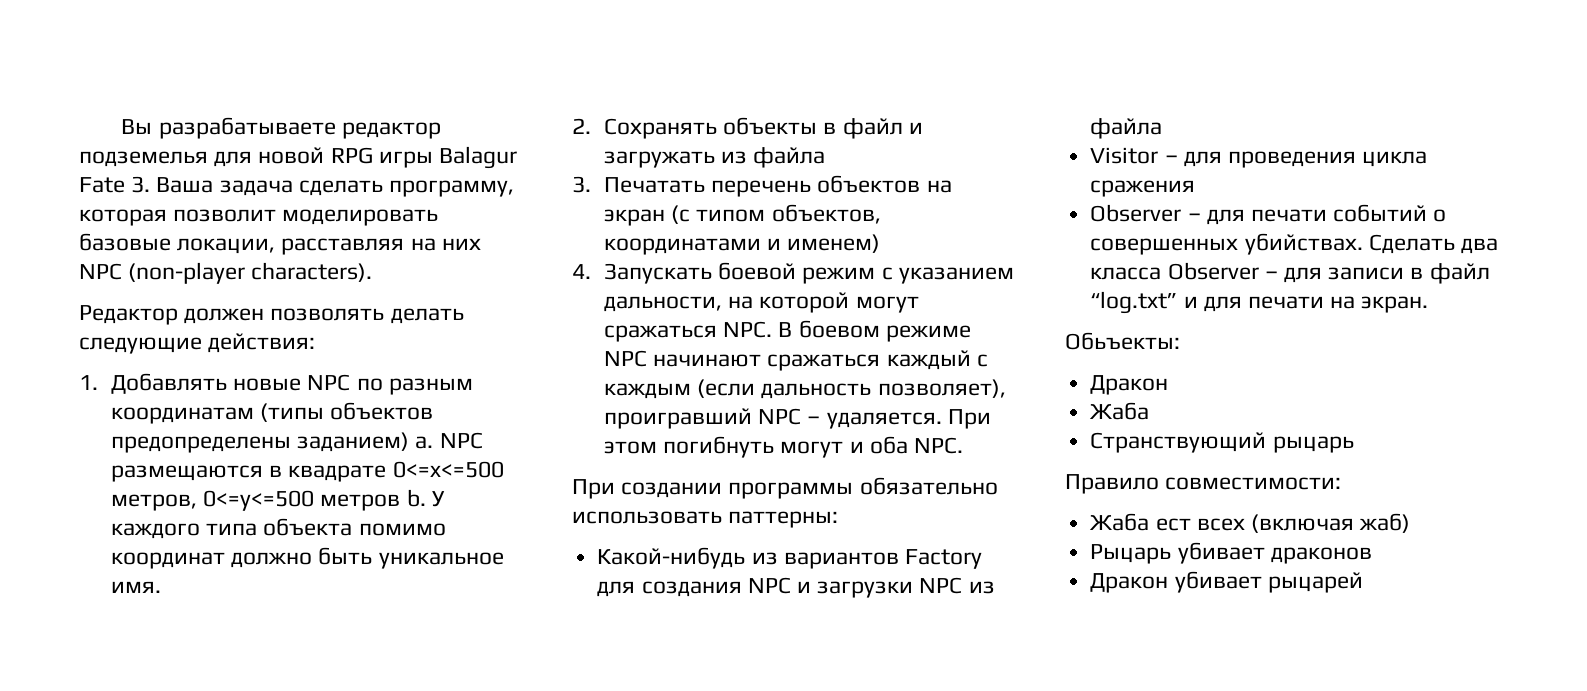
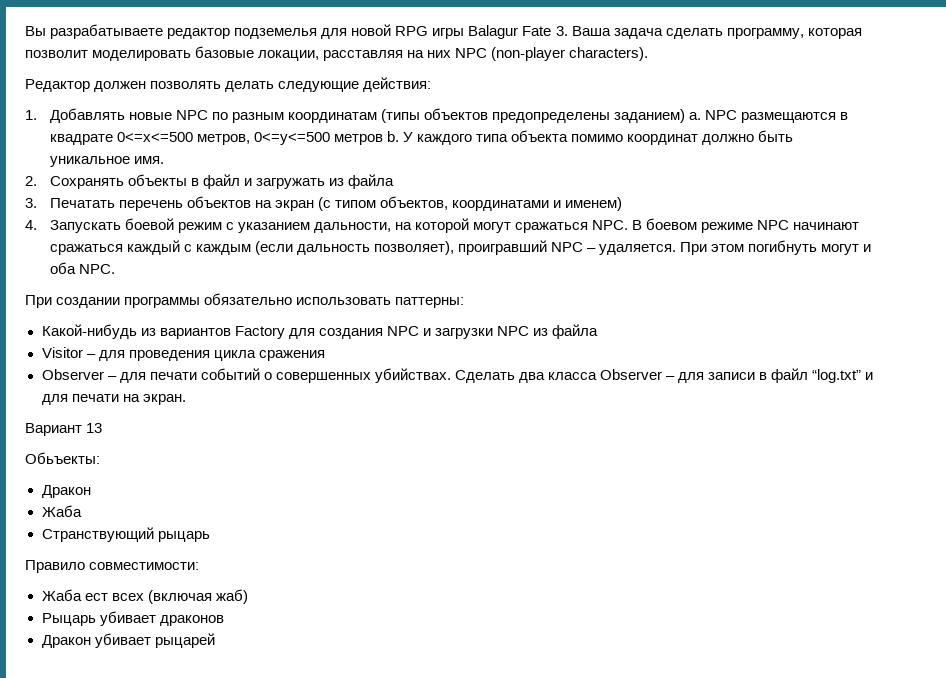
(1429, 304) none -> [25,423,103,436] // Вариант 13

